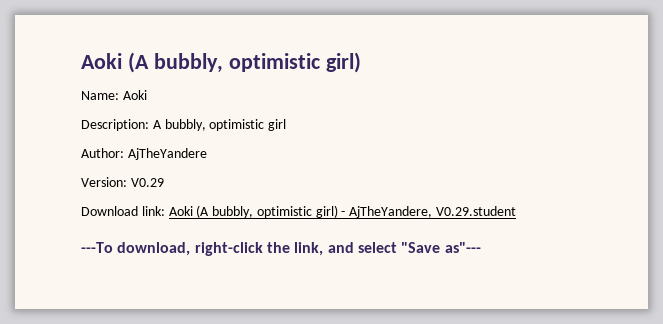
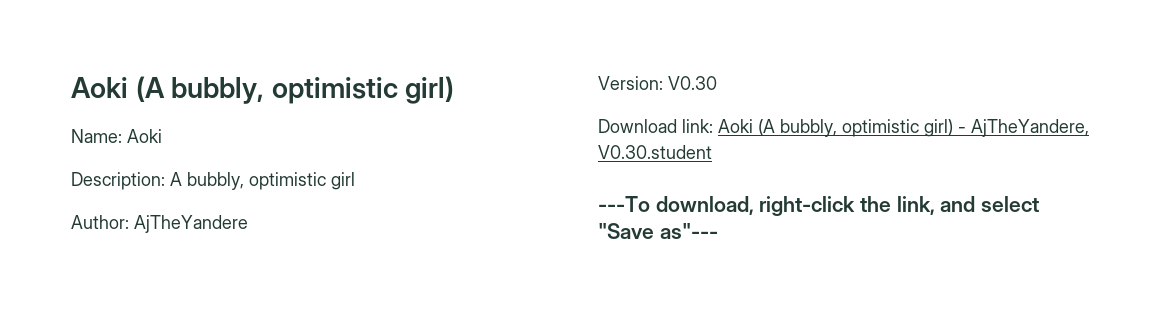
[130,178,164,187] V0.29 -> [668,76,717,90] V0.30
[436,206,517,216] V0.29.student -> [598,145,712,159] V0.30.student

